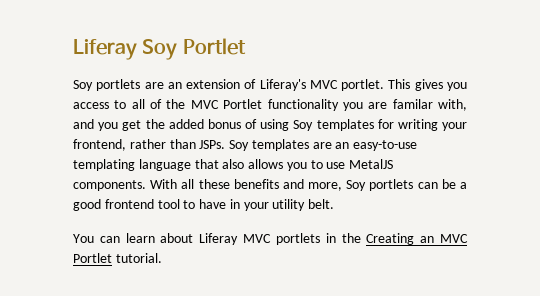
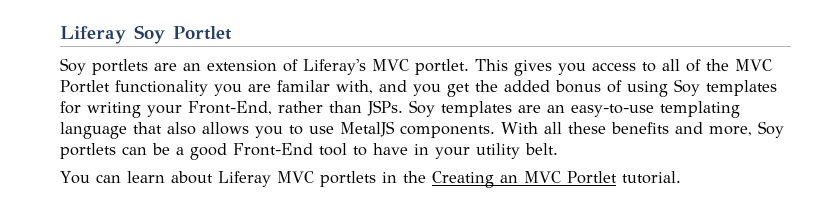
[73,139,126,151] frontend, -> [188,101,272,115] Front-End,
[104,199,154,209] frontend -> [233,143,313,156] Front-End

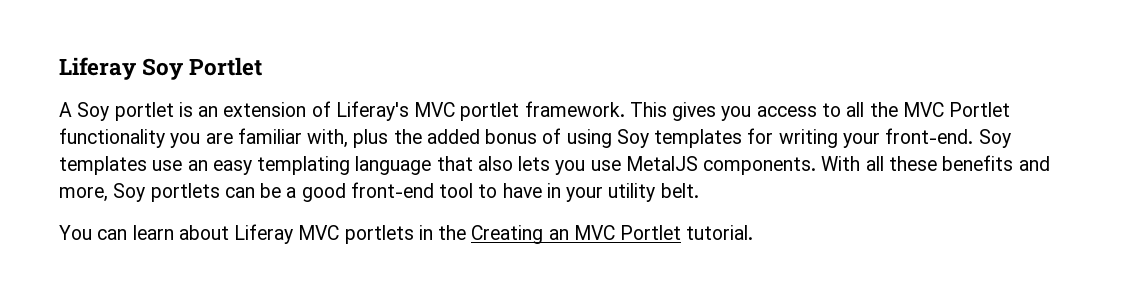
[60,58,177,75] Soy portlets are -> [59,102,193,121] A Soy portlet is
[415,59,469,75] portlet. -> [460,101,625,121] portlet framework.
[686,59,701,72] of -> (865, 109) none
[277,80,470,97] familar with, and you get -> [237,128,389,148] familiar with, plus
[188,100,654,117] Front-End, rather than JSPs. Soy templates are an easy-to-use -> [885,128,1011,148] [59,156,252,175] front-end. Soy templates use an easy
[202,122,303,138] allows you to -> [518,156,586,175] lets you
[233,143,313,156] Front-End -> [350,182,434,198] front-end

